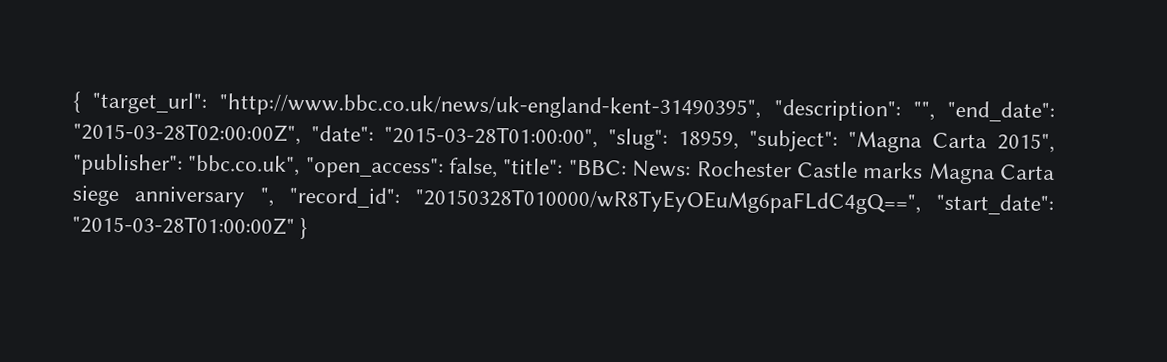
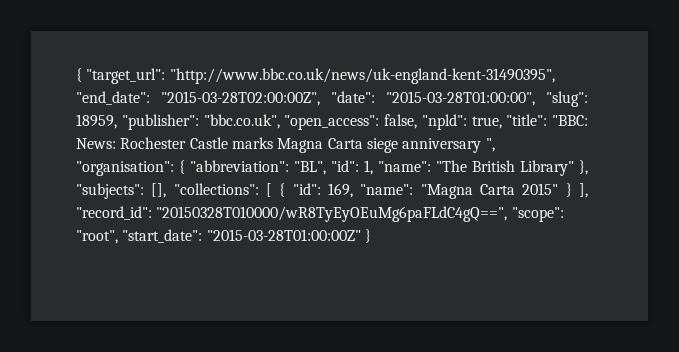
[773,99,935,122] "description": "", -> (555, 76) none
[749,129,1055,154] "subject": "Magna Carta 2015", -> (117, 121) none
(499, 168) none -> [421,114,502,130] "npld": true,
[289,186,921,215] "record_id": "20150328T010000/wR8TyEyOEuMg6paFLdC4gQ==", -> [76,160,588,176] [76,183,588,199] [76,206,564,222] [76,230,118,244] "organisation": { "abbreviation": "BL", "id": 1, "name": "The British Library" }, "subjects": [], "collections": [ { "id": 169, "name": "Magna Carta 2015" } ], "record_id": "20150328T010000/wR8TyEyOEuMg6paFLdC4gQ==", "scope": "root",

